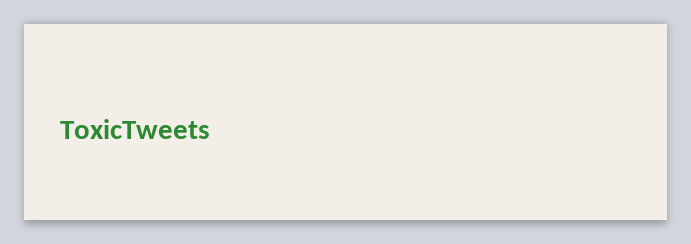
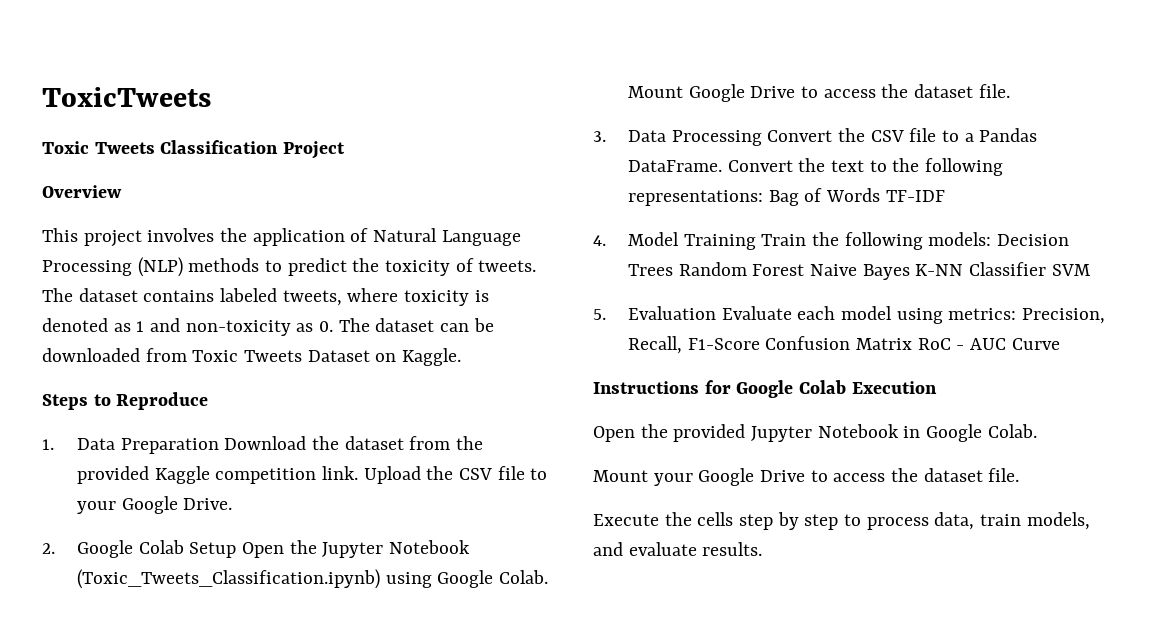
(210, 129) none -> [42,140,346,159] [42,185,122,198] [42,228,521,247] [42,257,537,277] [42,288,489,306] [42,318,494,336] [42,348,462,366] [42,392,209,410] [42,436,484,454] [77,466,548,484] [77,496,233,514] [42,540,471,558] [77,569,549,589] [628,84,1010,102] [593,128,1038,146] [628,158,1004,176] [628,188,945,206] [593,232,1070,250] [628,262,1090,280] [593,306,1106,324] [628,336,1060,354] [593,380,937,398] [593,424,1037,442] [593,468,1020,486] [593,512,1090,530] [593,542,763,556] // Toxic Tweets Classification Project // Overview // This project involves the application of Natural Language Processing (NLP) methods to predict the toxicity of tweets. The dataset contains labeled tweets, where toxicity is denoted as 1 and non-toxicity as 0. The dataset can be downloaded from Toxic Tweets Dataset on Kaggle. // Steps to Reproduce // 1. Data Preparation Download the dataset from the provided Kaggle competition link. Upload the CSV file to your Google Drive. // 2. Google Colab Setup Open the Jupyter Notebook (Toxic_Tweets_Classification.ipynb) using Google Colab. Mount Google Drive to access the dataset file. // 3. Data Processing Convert the CSV file to a Pandas DataFrame. Convert the text to the following representations: Bag of Words TF-IDF // 4. Model Training Train the following models: Decision Trees Random Forest Naive Bayes K-NN Classifier SVM // 5. Evaluation Evaluate each model using metrics: Precision, Recall, F1-Score Confusion Matrix RoC - AUC Curve // Instructions for Google Colab Execution // Open the provided Jupyter Notebook in Google Colab. // Mount your Google Drive to access the dataset file. // Execute the cells step by step to process data, train models, and evaluate results.

